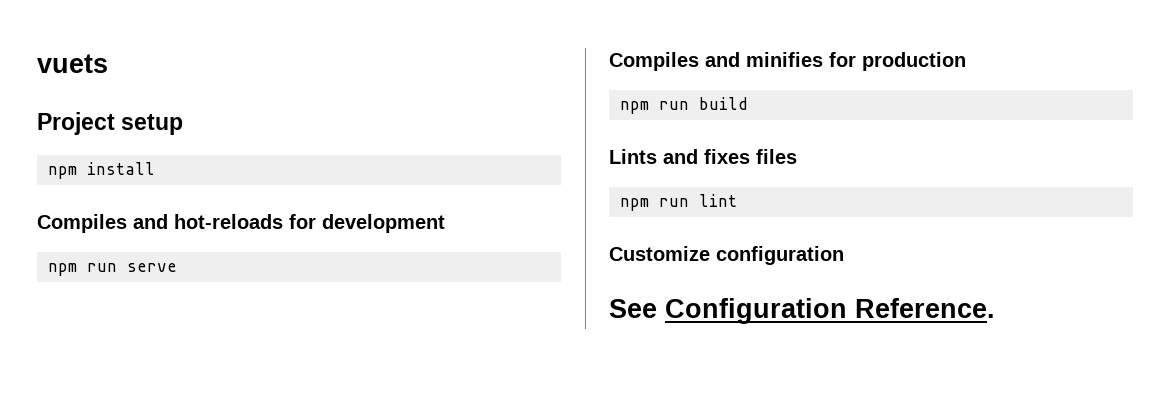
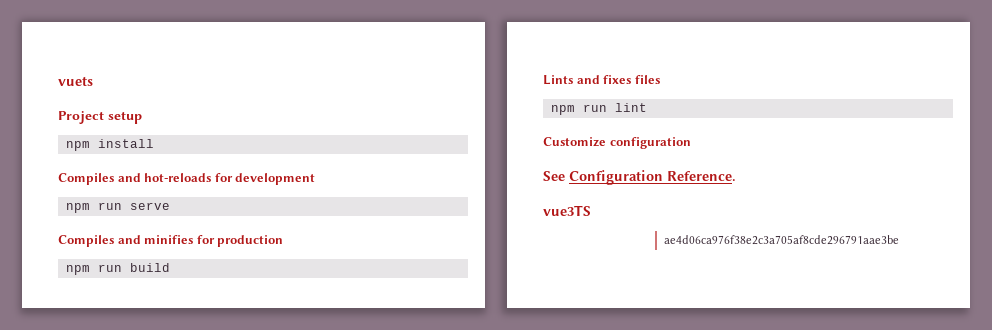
(995, 308) none -> [543,205,591,216] [663,235,899,245] // vue3TS // ae4d06ca976f38e2c3a705af8cde296791aae3be

